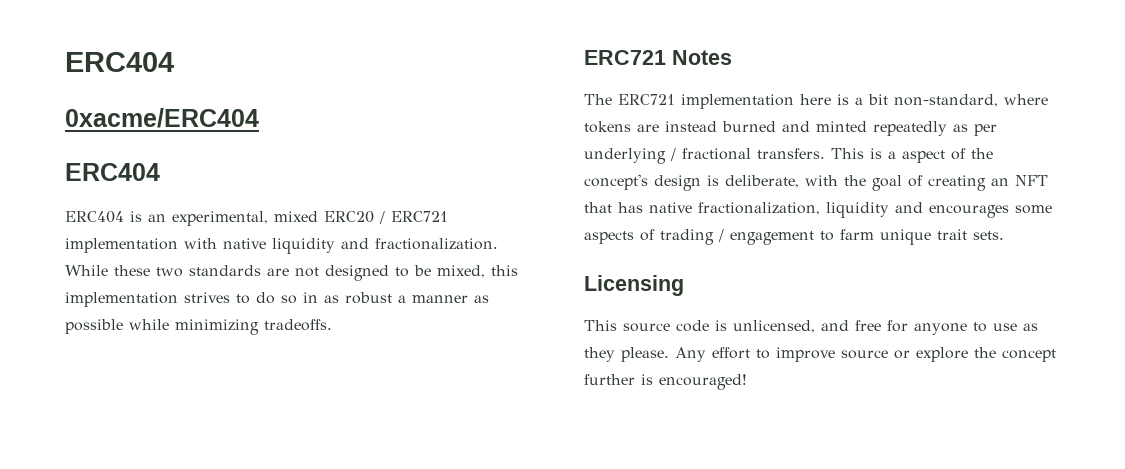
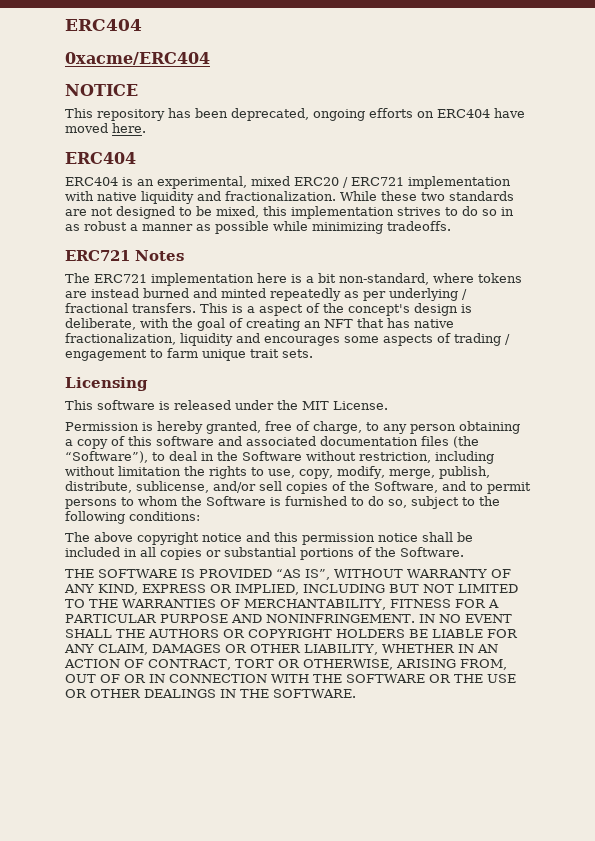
(259, 118) none -> [65,84,138,96] [65,108,525,121] [65,123,146,133] // NOTICE // This repository has been deprecated, ongoing efforts on ERC404 have moved here.
[623,320,1038,335] [584,347,1056,362] [584,374,747,390] source code is unlicensed, and free for anyone to use as they please. Any effort to improve source or explore the concept further is encouraged! -> [97,400,388,410] [65,421,520,434] [65,436,479,449] [65,451,494,464] [65,466,490,479] [65,481,531,494] [65,496,500,509] [65,511,200,524] [65,532,473,545] [65,547,464,560] [65,569,511,580] [64,584,518,595] [65,599,499,610] [65,614,512,623] [65,629,518,638] [64,644,498,655] [64,659,507,670] [65,674,516,683] [65,689,356,698] software is released under the MIT License. // Permission is hereby granted, free of charge, to any person obtaining a copy of this software and associated documentation files (the “Software”), to deal in the Software without restriction, including without limitation the rights to use, copy, modify, merge, publish, distribute, sublicense, and/or sell copies of the Software, and to permit persons to whom the Software is furnished to do so, subject to the following conditions: // The above copyright notice and this permission notice shall be included in all copies or substantial portions of the Software. // THE SOFTWARE IS PROVIDED “AS IS”, WITHOUT WARRANTY OF ANY KIND, EXPRESS OR IMPLIED, INCLUDING BUT NOT LIMITED TO THE WARRANTIES OF MERCHANTABILITY, FITNESS FOR A PARTICULAR PURPOSE AND NONINFRINGEMENT. IN NO EVENT SHALL THE AUTHORS OR COPYRIGHT HOLDERS BE LIABLE FOR ANY CLAIM, DAMAGES OR OTHER LIABILITY, WHETHER IN AN ACTION OF CONTRACT, TORT OR OTHERWISE, ARISING FROM, OUT OF OR IN CONNECTION WITH THE SOFTWARE OR THE USE OR OTHER DEALINGS IN THE SOFTWARE.

